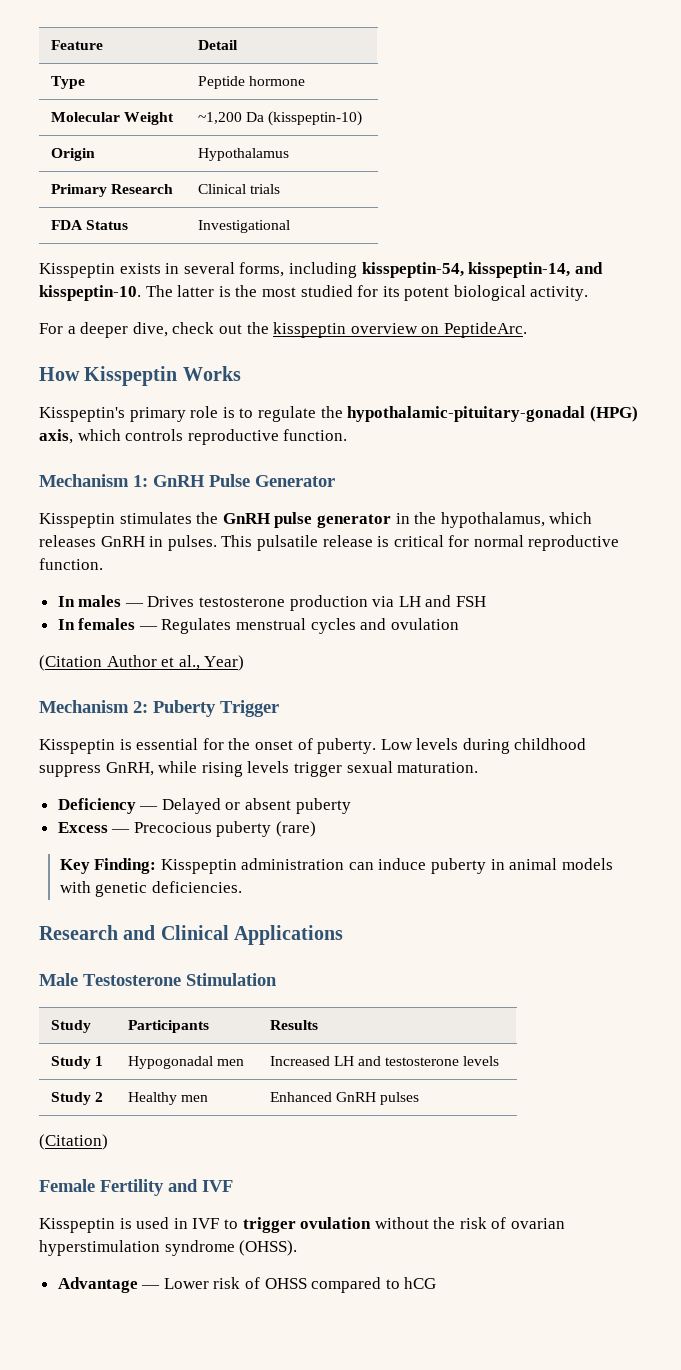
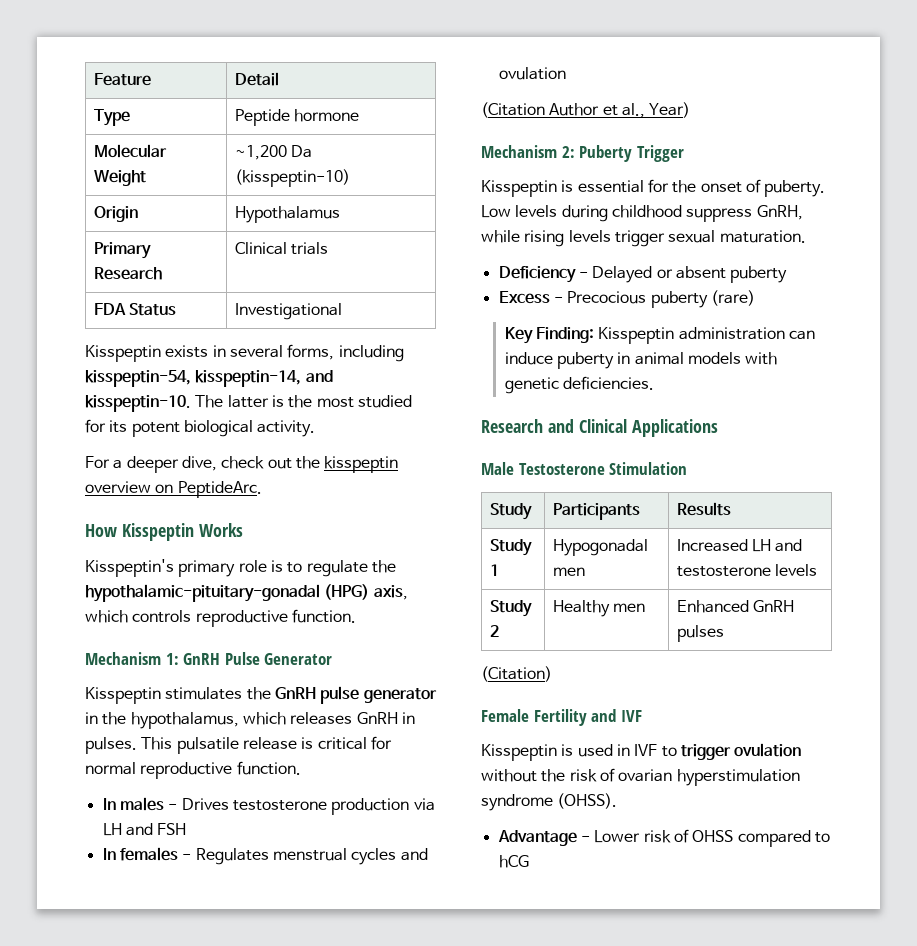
[124,603,144,607] — -> [168,804,178,810] -
[138,626,158,630] — -> [182,854,192,860] -
[139,806,159,810] — -> [578,272,588,278] -
[111,829,131,833] — -> [553,297,563,303] -
[141,1285,161,1289] — -> [580,836,590,842] -

